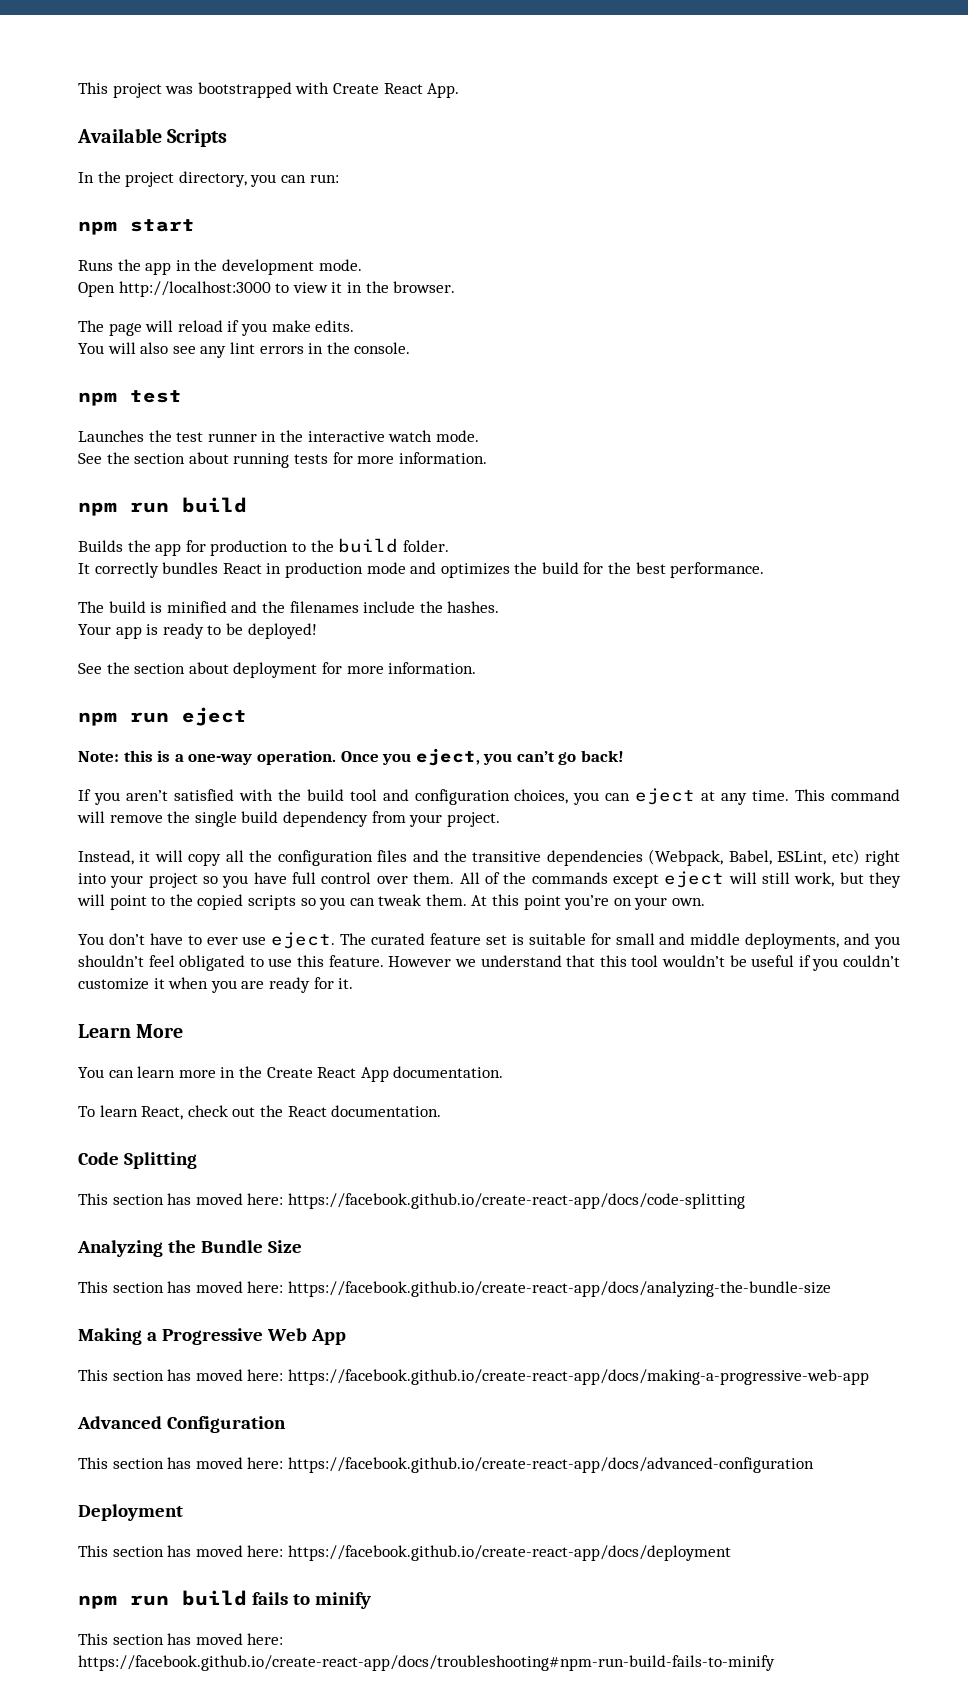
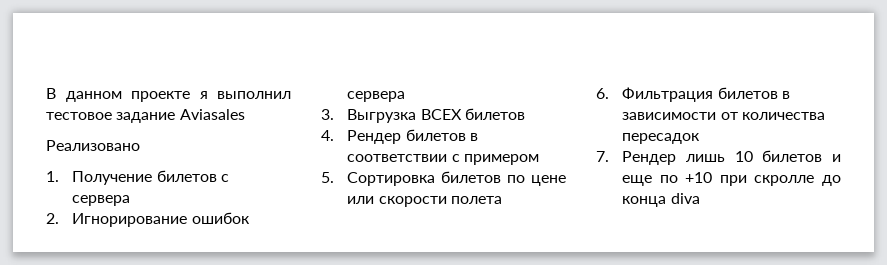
[78,82,460,98] [77,128,228,147] [78,171,339,187] [78,219,195,235] [78,259,362,275] [78,281,456,297] [78,320,355,336] [78,342,411,358] [78,390,182,406] [78,430,479,442] [78,452,487,468] [78,497,247,516] [78,538,449,556] [78,562,765,578] [78,601,500,613] [78,623,317,639] [78,662,477,678] [78,707,247,726] [78,748,625,766] [78,788,901,805] [77,811,500,827] [78,849,900,866] [78,871,902,888] [77,894,706,910] [78,932,901,949] [78,955,900,971] [78,977,354,993] [78,1024,184,1038] [78,1066,504,1082] [78,1105,442,1120] [78,1152,197,1169] [78,1193,745,1209] [77,1240,302,1257] [78,1281,831,1297] [78,1328,346,1345] [78,1369,869,1385] [77,1416,286,1433] [78,1457,814,1473] [78,1504,183,1521] [78,1545,731,1561] [78,1590,371,1609] [78,1633,284,1645] [78,1655,775,1671] This project was bootstrapped with Create React App. // Available Scripts // In the project directory, you can run: // npm start // Runs the app in the development mode. // Open http://localhost:3000 to view it in the browser. // The page will reload if you make edits. // You will also see any lint errors in the console. // npm test // Launches the test runner in the interactive watch mode. // See the section about running tests for more information. // npm run build // Builds the app for production to the build folder. // It correctly bundles React in production mode and optimizes the build for the best performance. // The build is minified and the filenames include the hashes. // Your app is ready to be deployed! // See the section about deployment for more information. // npm run eject // Note: this is a one-way operation. Once you eject, you can’t go back! // If you aren’t satisfied with the build tool and configuration choices, you can eject at any time. This command will remove the single build dependency from your project. // Instead, it will copy all the configuration files and the transitive dependencies (Webpack, Babel, ESLint, etc) right into your project so you have full control over them. All of the commands except eject will still work, but they will point to the copied scripts so you can tweak them. At this point you’re on your own. // You don’t have to ever use eject. The curated feature set is suitable for small and middle deployments, and you shouldn’t feel obligated to use this feature. However we understand that this tool wouldn’t be useful if you couldn’t customize it when you are ready for it. // Learn More // You can learn more in the Create React App documentation. // To learn React, check out the React documentation. // Code Splitting // This section has moved here: https://facebook.github.io/create-react-app/docs/code-splitting // Analyzing the Bundle Size // This section has moved here: https://facebook.github.io/create-react-app/docs/analyzing-the-bundle-size // Making a Progressive Web App // This section has moved here: https://facebook.github.io/create-react-app/docs/making-a-progressive-web-app // Advanced Configuration // This section has moved here: https://facebook.github.io/create-react-app/docs/advanced-configuration // Deployment // This section has moved here: https://facebook.github.io/create-react-app/docs/deployment // npm run build fails to minify // This section has moved here: https://facebook.github.io/create-react-app/docs/troubleshooting#npm-run-build-fails-to-minify -> [46,88,291,102] [46,109,245,123] [46,140,140,151] [46,170,230,185] [72,195,131,206] [46,212,250,227] [347,91,406,102] [321,108,526,123] [321,129,479,144] [347,154,540,165] [321,171,566,186] [347,196,503,207] [596,87,791,102] [622,112,826,120] [622,133,701,144] [596,150,841,165] [622,172,841,186] [622,193,700,207] В данном проекте я выполнил тестовое задание Aviasales // Реализовано // 1. Получение билетов с сервера // 2. Игнорирование ошибок сервера // 3. Выгрузка ВСЕХ билетов // 4. Рендер билетов в соответствии с примером // 5. Сортировка билетов по цене или скорости полета // 6. Фильтрация билетов в зависимости от количества пересадок // 7. Рендер лишь 10 билетов и еще по +10 при скролле до конца divа

